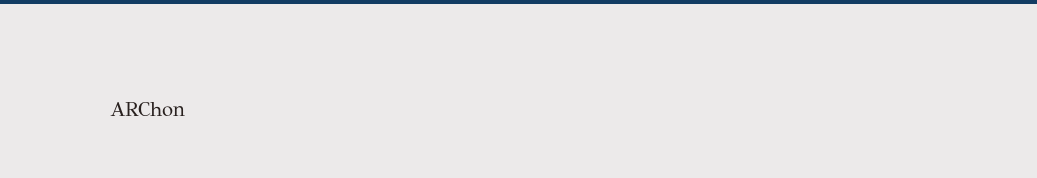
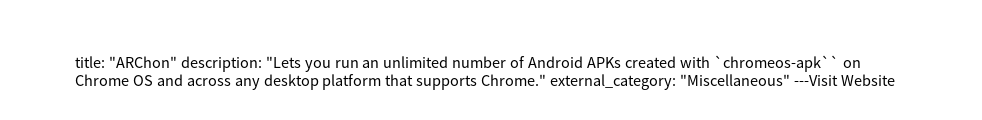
[110,102,185,117] ARChon -> [75,55,861,72] [75,74,895,90] title: "ARChon" description: "Lets you run an unlimited number of Android APKs created with `chromeos-apk`` on Chrome OS and across any desktop platform that supports Chrome." external_category: "Miscellaneous" ---Visit Website

